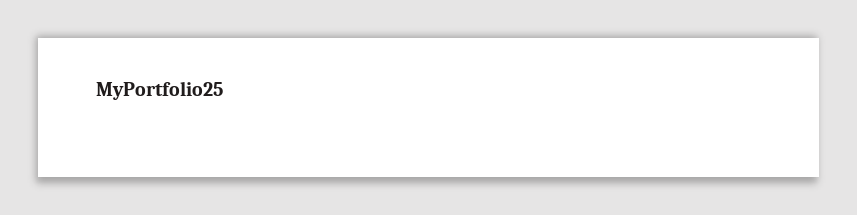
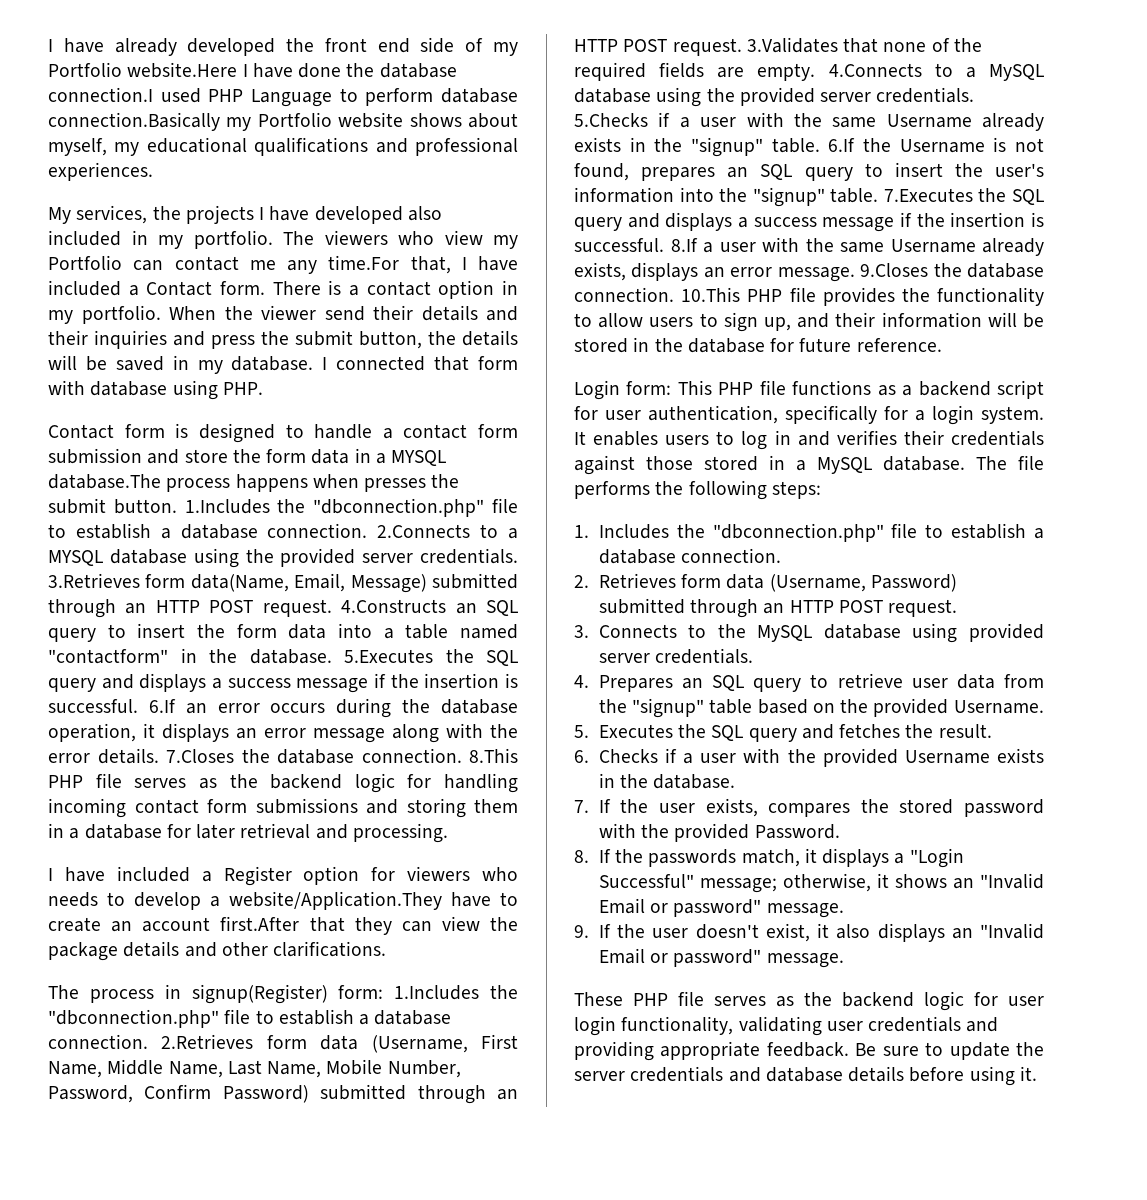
[96,81,223,100] MyPortfolio25 -> [48,37,518,56] [48,62,457,78] [48,87,518,107] [48,112,518,131] [48,137,518,156] [48,162,153,181] [48,205,442,224] [48,230,518,249] [48,255,518,274] [48,280,518,299] [48,305,518,324] [48,330,518,349] [48,355,519,374] [48,380,263,400] [48,423,518,443] [48,448,447,466] [48,474,460,492] [48,498,518,517] [48,523,518,539] [48,548,518,568] [48,573,518,593] [48,599,518,618] [48,623,518,642] [48,648,518,666] [48,673,518,693] [48,698,518,718] [48,723,518,743] [48,748,518,764] [48,773,518,793] [48,798,518,818] [48,823,448,843] [48,866,518,886] [48,891,518,910] [48,916,518,935] [48,941,387,961] [48,984,518,1004] [48,1009,452,1028] [48,1034,518,1053] [48,1059,461,1078] [48,1084,518,1104] [574,37,982,56] [574,62,1044,81] [574,87,975,107] [574,112,1044,131] [574,137,1044,157] [574,162,1044,181] [574,187,1044,207] [574,212,1044,232] [574,237,1044,256] [574,262,1044,282] [574,287,1044,306] [574,312,1044,332] [574,337,942,353] [574,380,1044,400] [574,405,1044,425] [574,430,1044,450] [574,455,1044,475] [574,480,821,500] [574,523,1044,542] [598,548,782,564] [574,573,957,592] [598,598,958,618] [574,623,1044,643] [598,648,754,664] [574,673,1044,692] [598,698,1044,718] [574,724,992,742] [574,748,1044,767] [598,773,736,789] [574,798,1044,817] [598,823,840,842] [574,848,964,868] [598,873,1044,893] [598,898,844,918] [574,923,1044,942] [598,948,844,968] [574,991,1044,1011] [574,1016,999,1036] [574,1041,1044,1061] [574,1066,1037,1086] I have already developed the front end side of my Portfolio website.Here I have done the database connection.I used PHP Language to perform database connection.Basically my Portfolio website shows about myself, my educational qualifications and professional experiences. // My services, the projects I have developed also included in my portfolio. The viewers who view my Portfolio can contact me any time.For that, I have included a Contact form. There is a contact option in my portfolio. When the viewer send their details and their inquiries and press the submit button, the details will be saved in my database. I connected that form with database using PHP. // Contact form is designed to handle a contact form submission and store the form data in a MYSQL database.The process happens when presses the submit button. 1.Includes the "dbconnection.php" file to establish a database connection. 2.Connects to a MYSQL database using the provided server credentials. 3.Retrieves form data(Name, Email, Message) submitted through an HTTP POST request. 4.Constructs an SQL query to insert the form data into a table named "contactform" in the database. 5.Executes the SQL query and displays a success message if the insertion is successful. 6.If an error occurs during the database operation, it displays an error message along with the error details. 7.Closes the database connection. 8.This PHP file serves as the backend logic for handling incoming contact form submissions and storing them in a database for later retrieval and processing. // I have included a Register option for viewers who needs to develop a website/Application.They have to create an account first.After that they can view the package details and other clarifications. // The process in signup(Register) form: 1.Includes the "dbconnection.php" file to establish a database connection. 2.Retrieves form data (Username, First Name, Middle Name, Last Name, Mobile Number, Password, Confirm Password) submitted through an HTTP POST request. 3.Validates that none of the required fields are empty. 4.Connects to a MySQL database using the provided server credentials. 5.Checks if a user with the same Username already exists in the "signup" table. 6.If the Username is not found, prepares an SQL query to insert the user's information into the "signup" table. 7.Executes the SQL query and displays a success message if the insertion is successful. 8.If a user with the same Username already exists, displays an error message. 9.Closes the database connection. 10.This PHP file provides the functionality to allow users to sign up, and their information will be stored in the database for future reference. // Login form: This PHP file functions as a backend script for user authentication, specifically for a login system. It enables users to log in and verifies their credentials against those stored in a MySQL database. The file performs the following steps: // 1. Includes the "dbconnection.php" file to establish a database connection. // 2. Retrieves form data (Username, Password) submitted through an HTTP POST request. // 3. Connects to the MySQL database using provided server credentials. // 4. Prepares an SQL query to retrieve user data from the "signup" table based on the provided Username. // 5. Executes the SQL query and fetches the result. // 6. Checks if a user with the provided Username exists in the database. // 7. If the user exists, compares the stored password with the provided Password. // 8. If the passwords match, it displays a "Login Successful" message; otherwise, it shows an "Invalid Email or password" message. // 9. If the user doesn't exist, it also displays an "Invalid Email or password" message. // These PHP file serves as the backend logic for user login functionality, validating user credentials and providing appropriate feedback. Be sure to update the server credentials and database details before using it.

